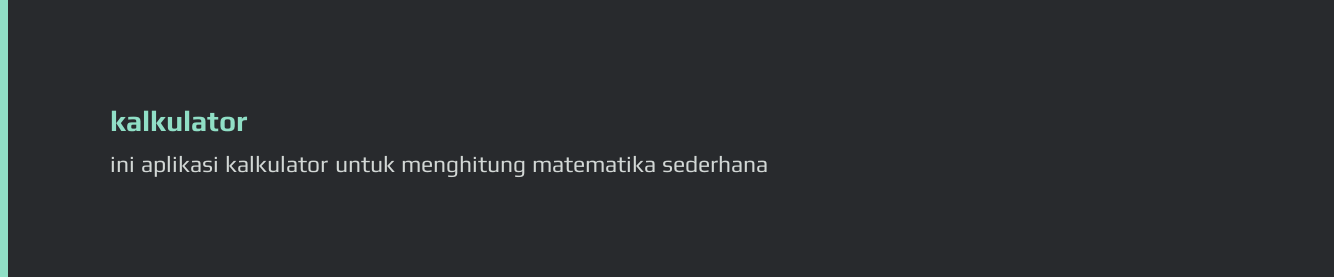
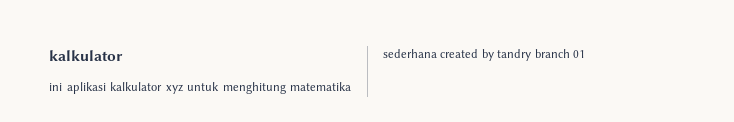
(329, 164) none -> [165,84,183,94] xyz
(769, 164) none -> [440,49,585,61] created by tandry branch 01

